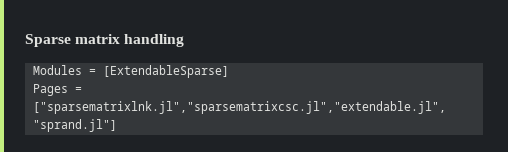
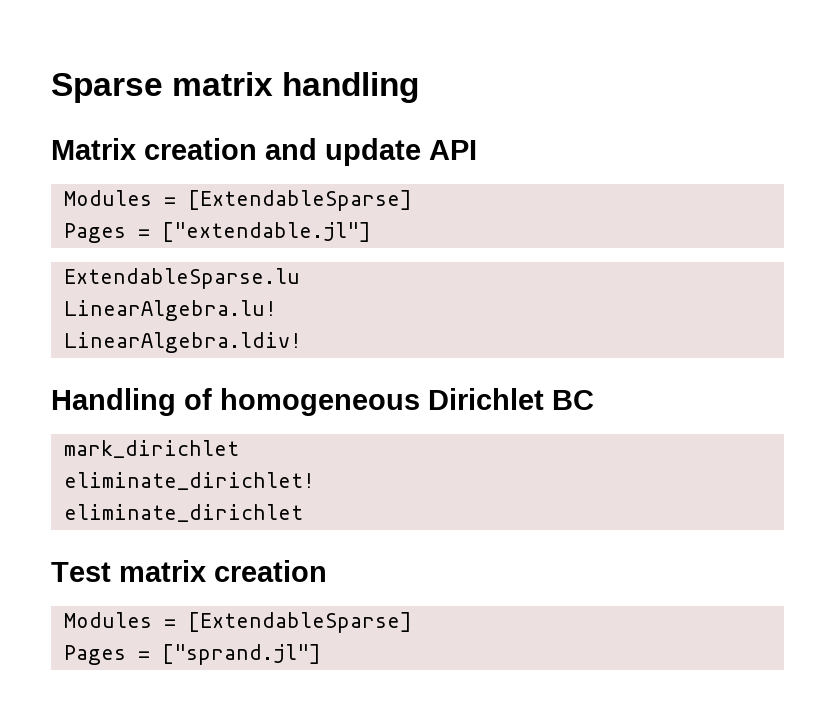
[32,65,229,78] [32,84,82,96] [32,101,446,114] [32,119,117,132] // Modules = [ExtendableSparse] // Pages = ["sparsematrixlnk.jl","sparsematrixcsc.jl","extendable.jl", "sprand.jl"] -> [51,138,477,166] [63,190,412,211] [63,222,371,243] [63,268,300,289] [63,300,277,321] [63,332,302,353] [51,388,594,416] [63,440,239,458] [63,472,315,490] [63,504,303,522] [51,560,327,582] [63,612,412,633] [63,644,321,665] // Matrix creation and update API // Modules = [ExtendableSparse] // Pages = ["extendable.jl"] // ExtendableSparse.lu // LinearAlgebra.lu! // LinearAlgebra.ldiv! // Handling of homogeneous Dirichlet BC // mark_dirichlet // eliminate_dirichlet! // eliminate_dirichlet // Test matrix creation // Modules = [ExtendableSparse] // Pages = ["sprand.jl"]

